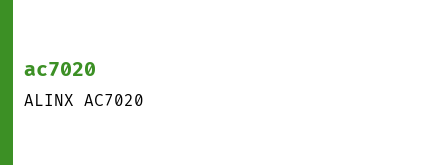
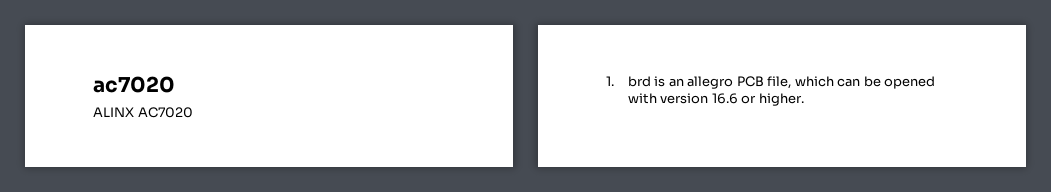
(144, 100) none -> [606,76,936,89] [627,93,804,106] // 1. brd is an allegro PCB file, which can be opened with version 16.6 or higher.

